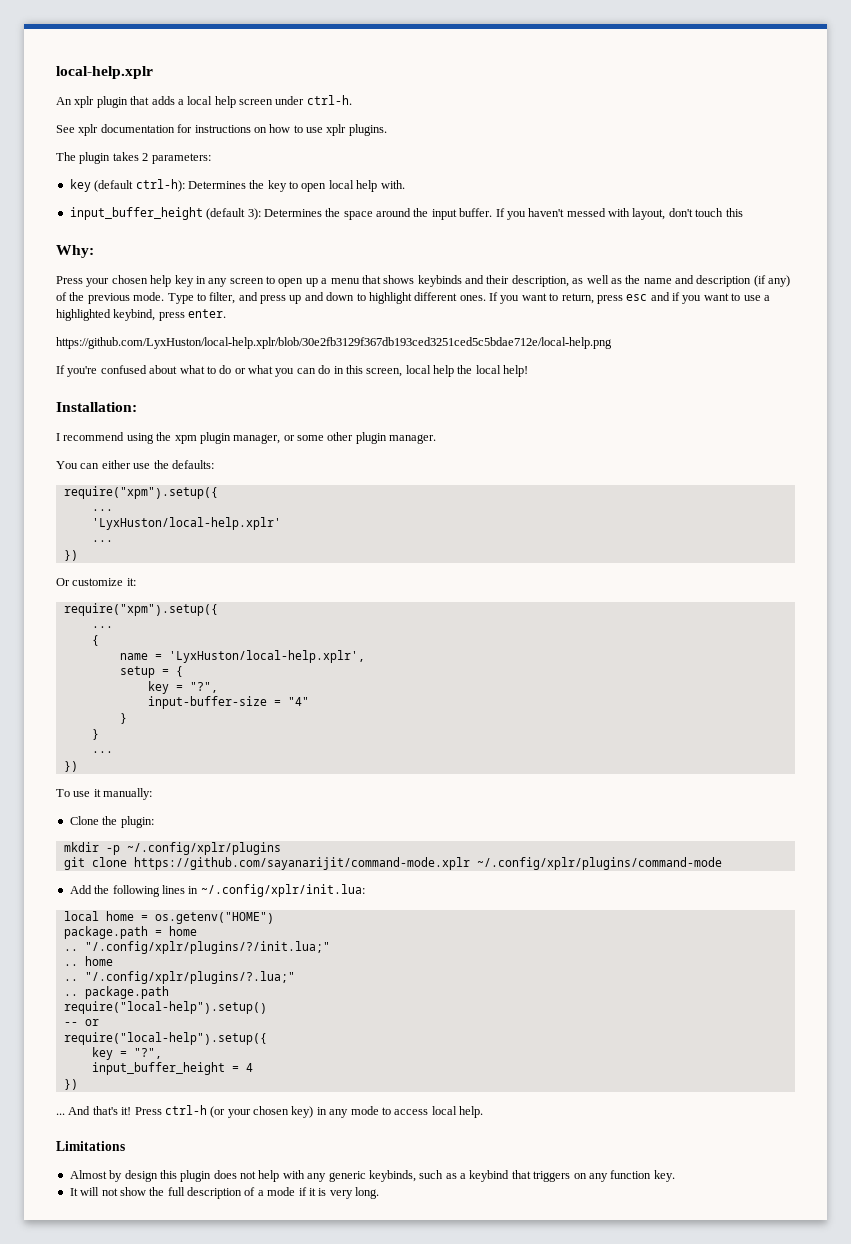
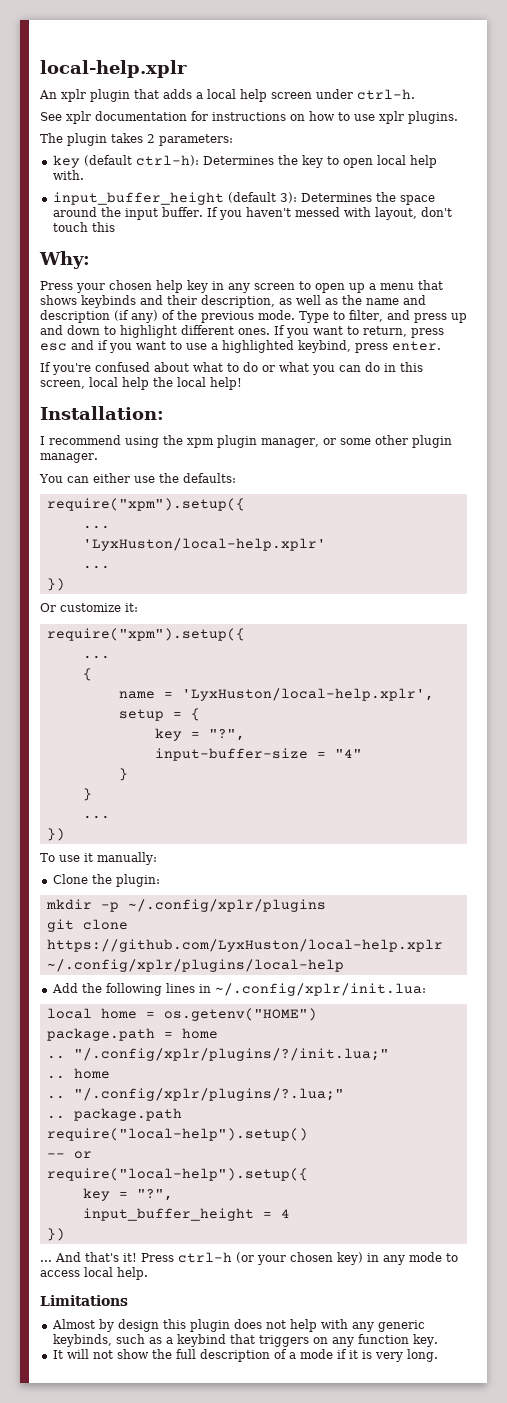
[56,337,612,349] // https://github.com/LyxHuston/local-help.xplr/blob/30e2fb3129f367db193ced3251ced5c5bdae712e/local-help.png -> (441, 346) none
[133,857,722,870] https://github.com/sayanarijit/command-mode.xplr ~/.config/xplr/plugins/command-mode -> [46,939,443,952] [46,959,344,972] https://github.com/LyxHuston/local-help.xplr ~/.config/xplr/plugins/local-help

